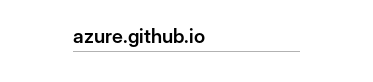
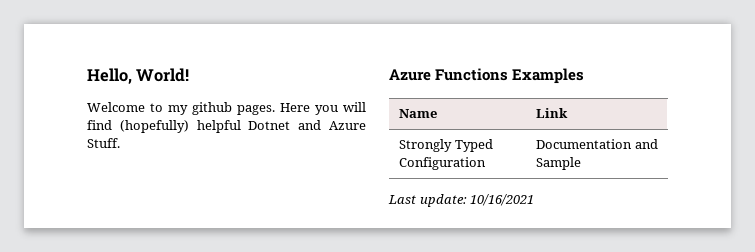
[73,28,205,47] azure.github.io -> [87,68,190,84] [87,102,366,115] [87,120,366,133] [87,138,120,148] [389,68,585,84] [399,109,438,118] [536,108,569,118] [399,139,493,152] [399,157,487,170] [536,139,658,149] [536,157,582,170] [388,194,535,207] Hello, World! // Welcome to my github pages. Here you will find (hopefully) helpful Dotnet and Azure Stuff. // Azure Functions Examples // Name | Link // Strongly Typed Configuration | Documentation and Sample // Last update: 10/16/2021

